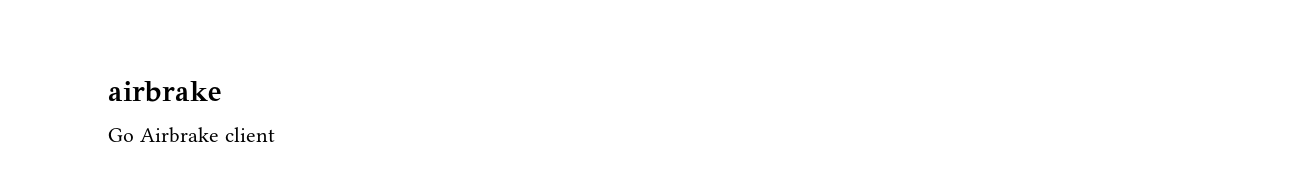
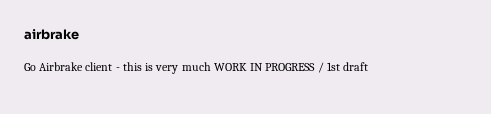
(275, 134) none -> [115,62,369,74] - this is very much WORK IN PROGRESS / 1st draft

